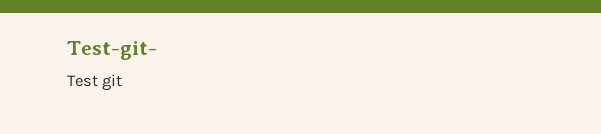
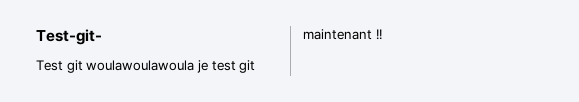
(123, 82) none -> [86,60,256,73] [303,29,382,40] woulawoulawoula je test git maintenant !!

